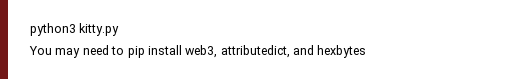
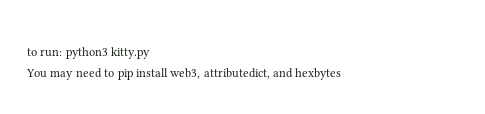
(30, 29) none -> [27,48,63,57] to run:

